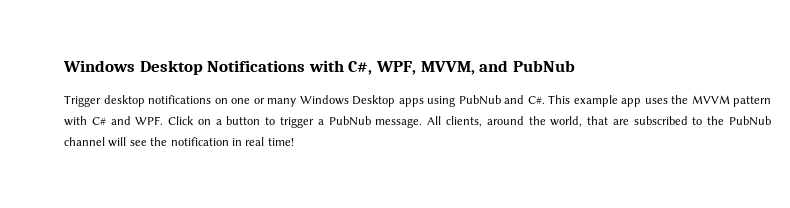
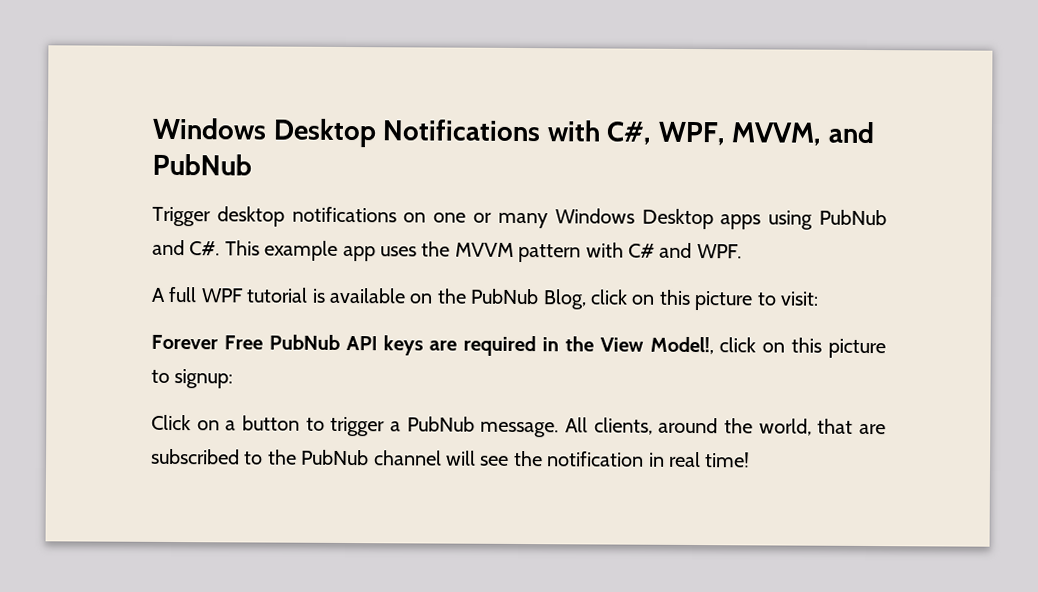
(164, 120) none -> [151,286,819,311] [151,334,887,359] [151,369,234,389] // A full WPF tutorial is available on the PubNub Blog, click on this picture to visit: // Forever Free PubNub API keys are required in the View Model!, click on this picture to signup: //

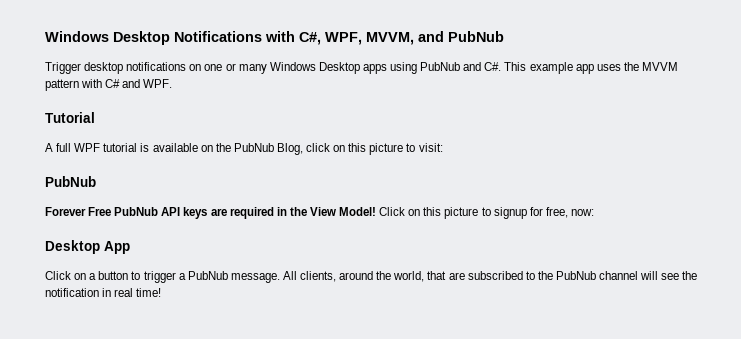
(742, 251) none -> [45,112,95,123] // Tutorial
(819, 298) none -> [45,176,96,187] // PubNub
[649,336,887,359] [151,369,234,389] Model!, click on this picture to signup: -> [339,207,594,219] [45,240,130,254] Model! Click on this picture to signup for free, now: // Desktop App

